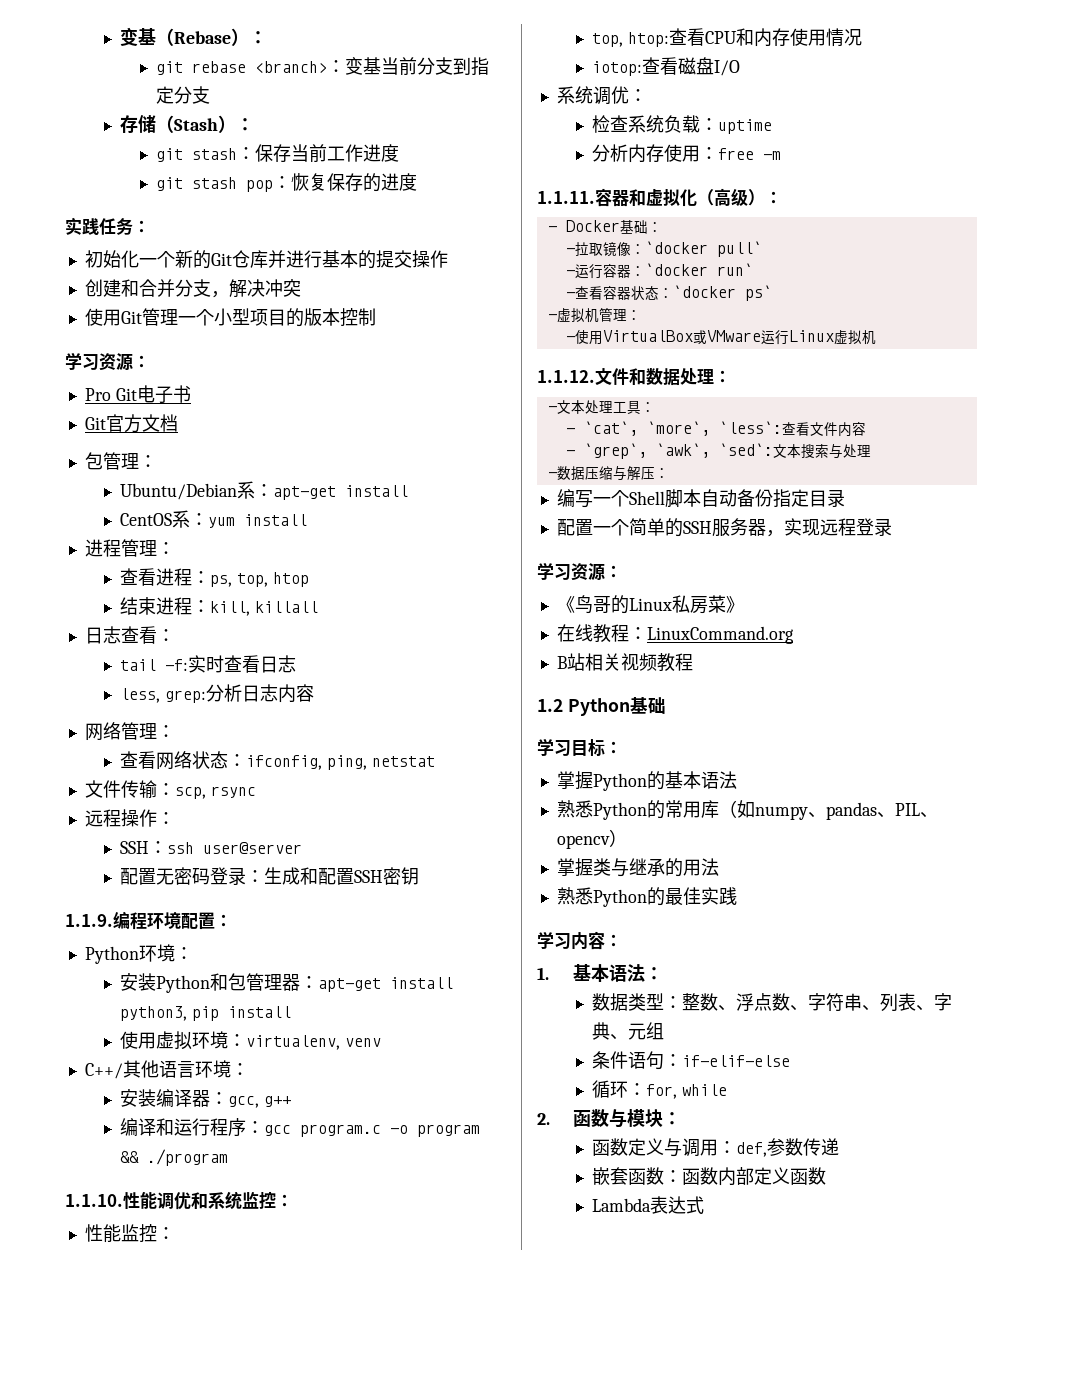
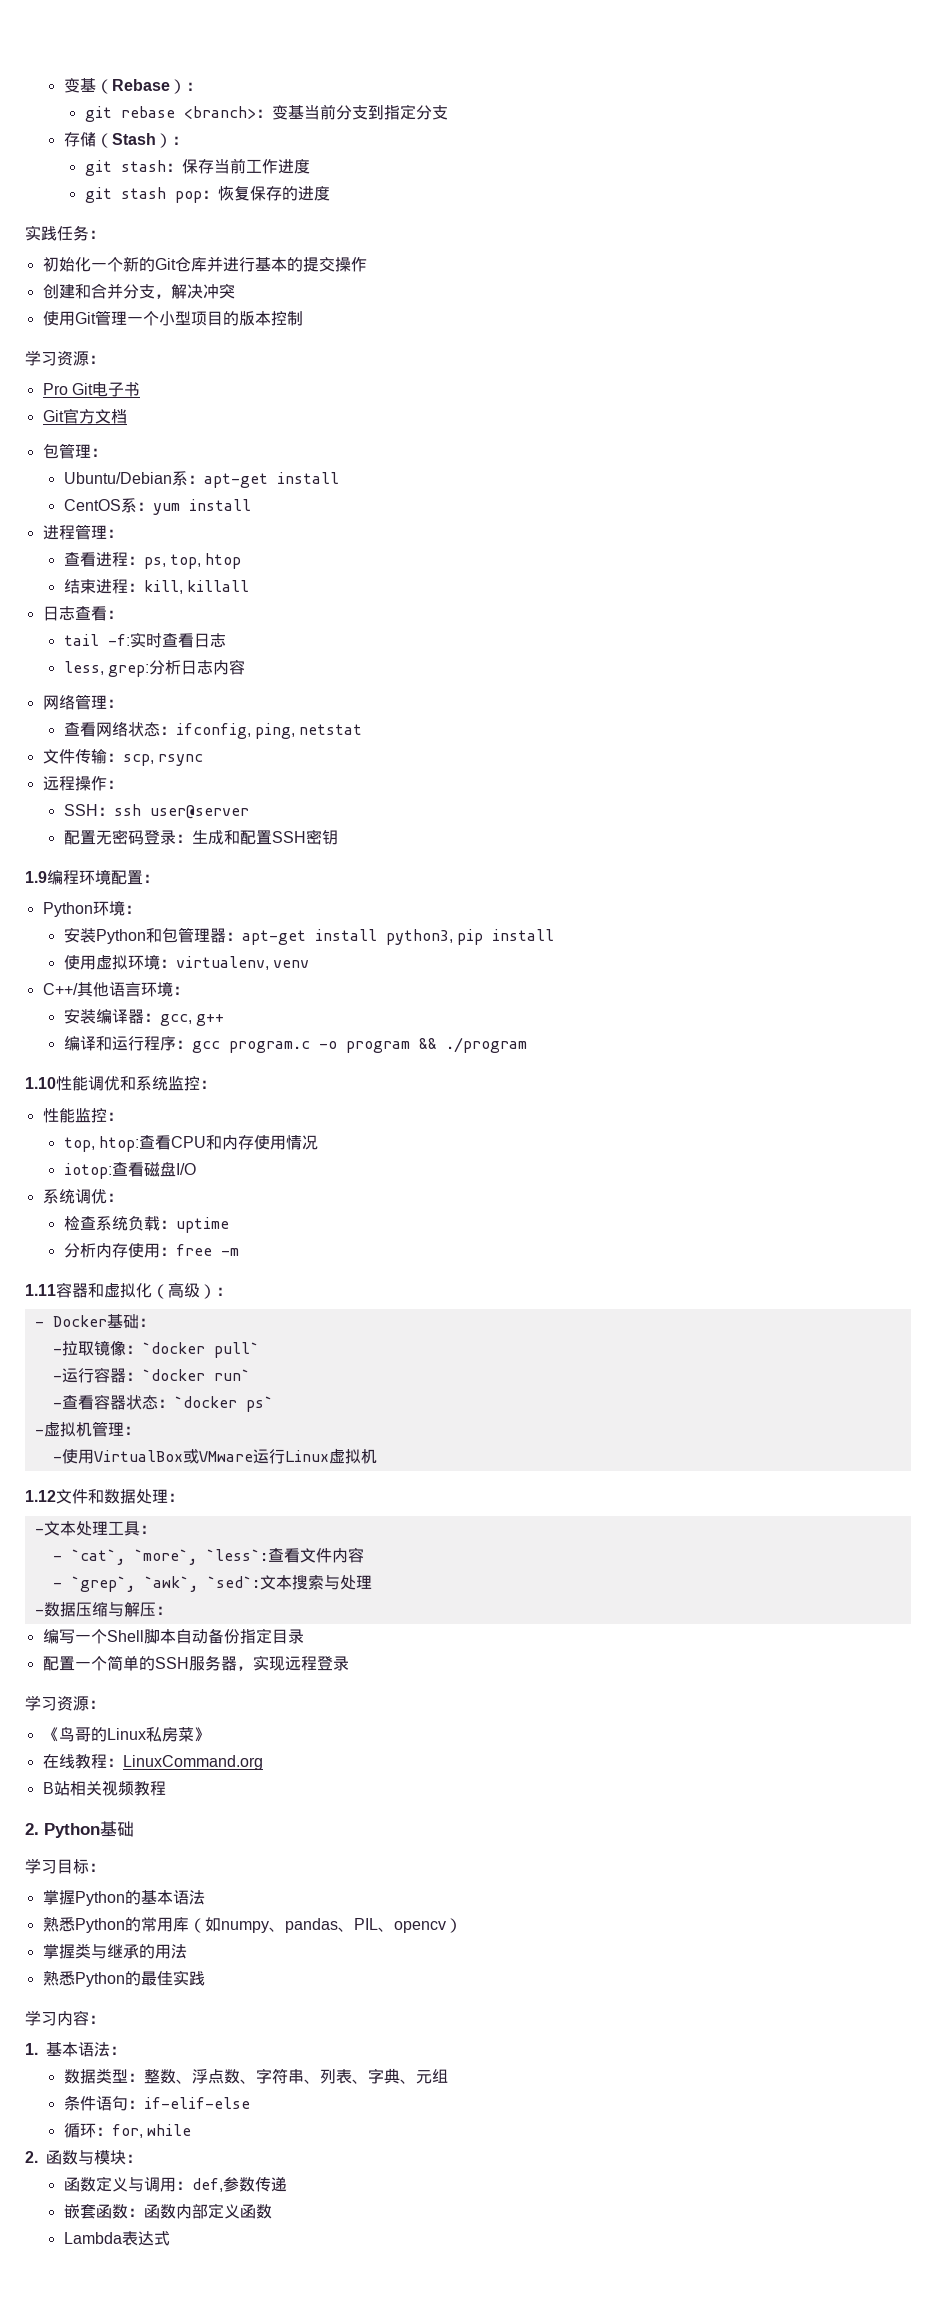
[65,914,113,927] 1.1.9. -> [25,871,47,883] 1.9
[65,1194,123,1207] 1.1.10. -> [25,1077,56,1089] 1.10
[537,191,595,204] 1.1.11. -> [25,1284,56,1296] 1.11
[537,370,595,383] 1.1.12. -> [25,1490,56,1502] 1.12
[537,699,563,712] 1.2 -> [25,1823,39,1835] 2.

